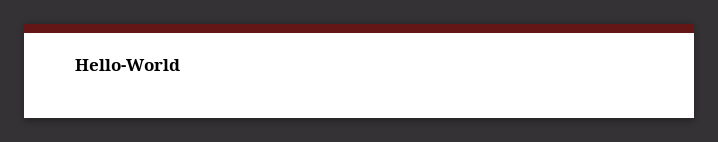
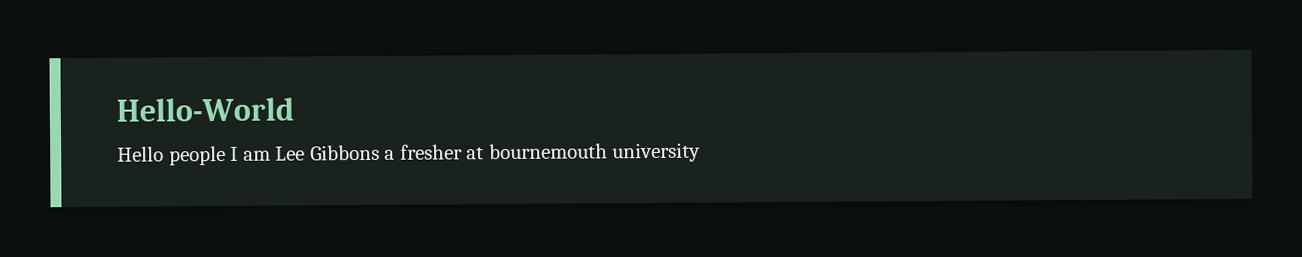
(180, 65) none -> [117,142,702,166] // Hello people I am Lee Gibbons a fresher at bournemouth university

